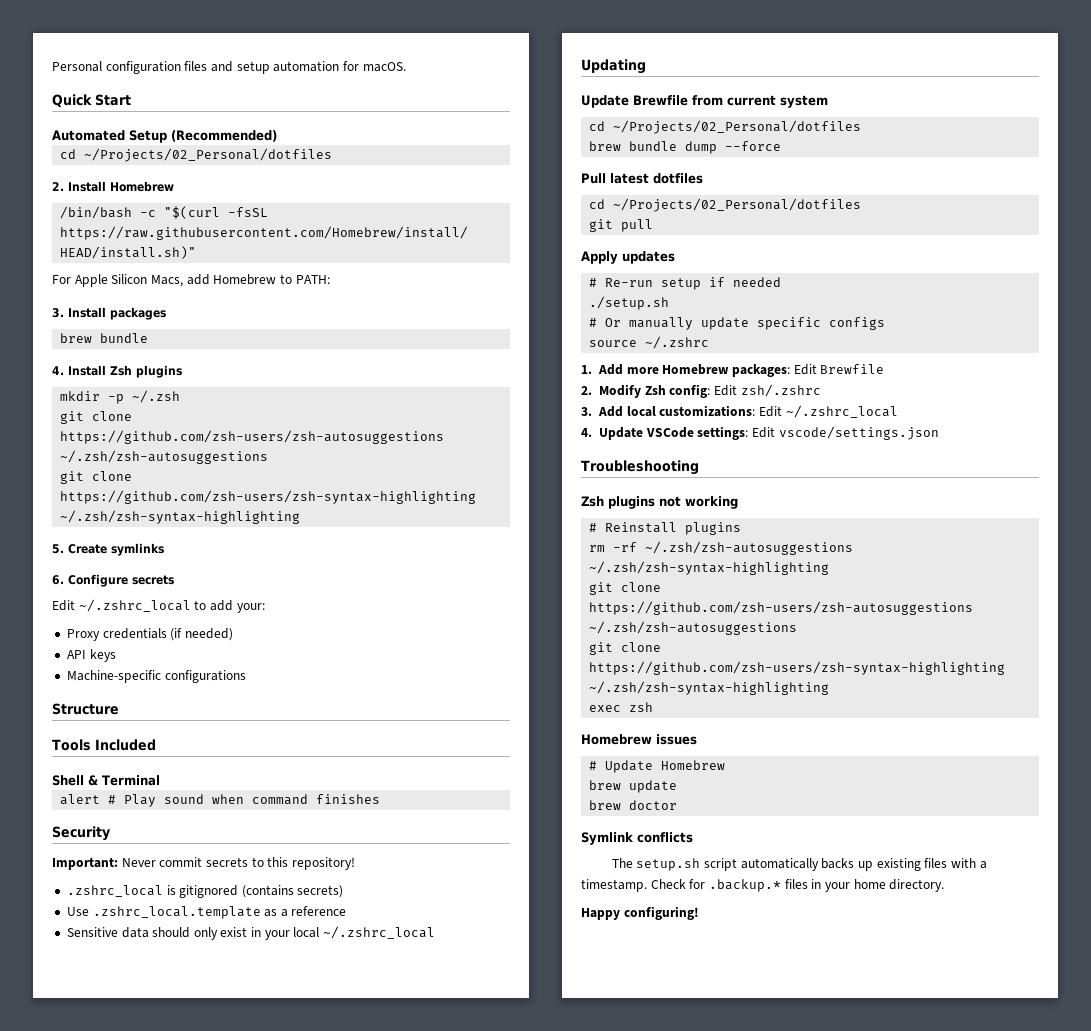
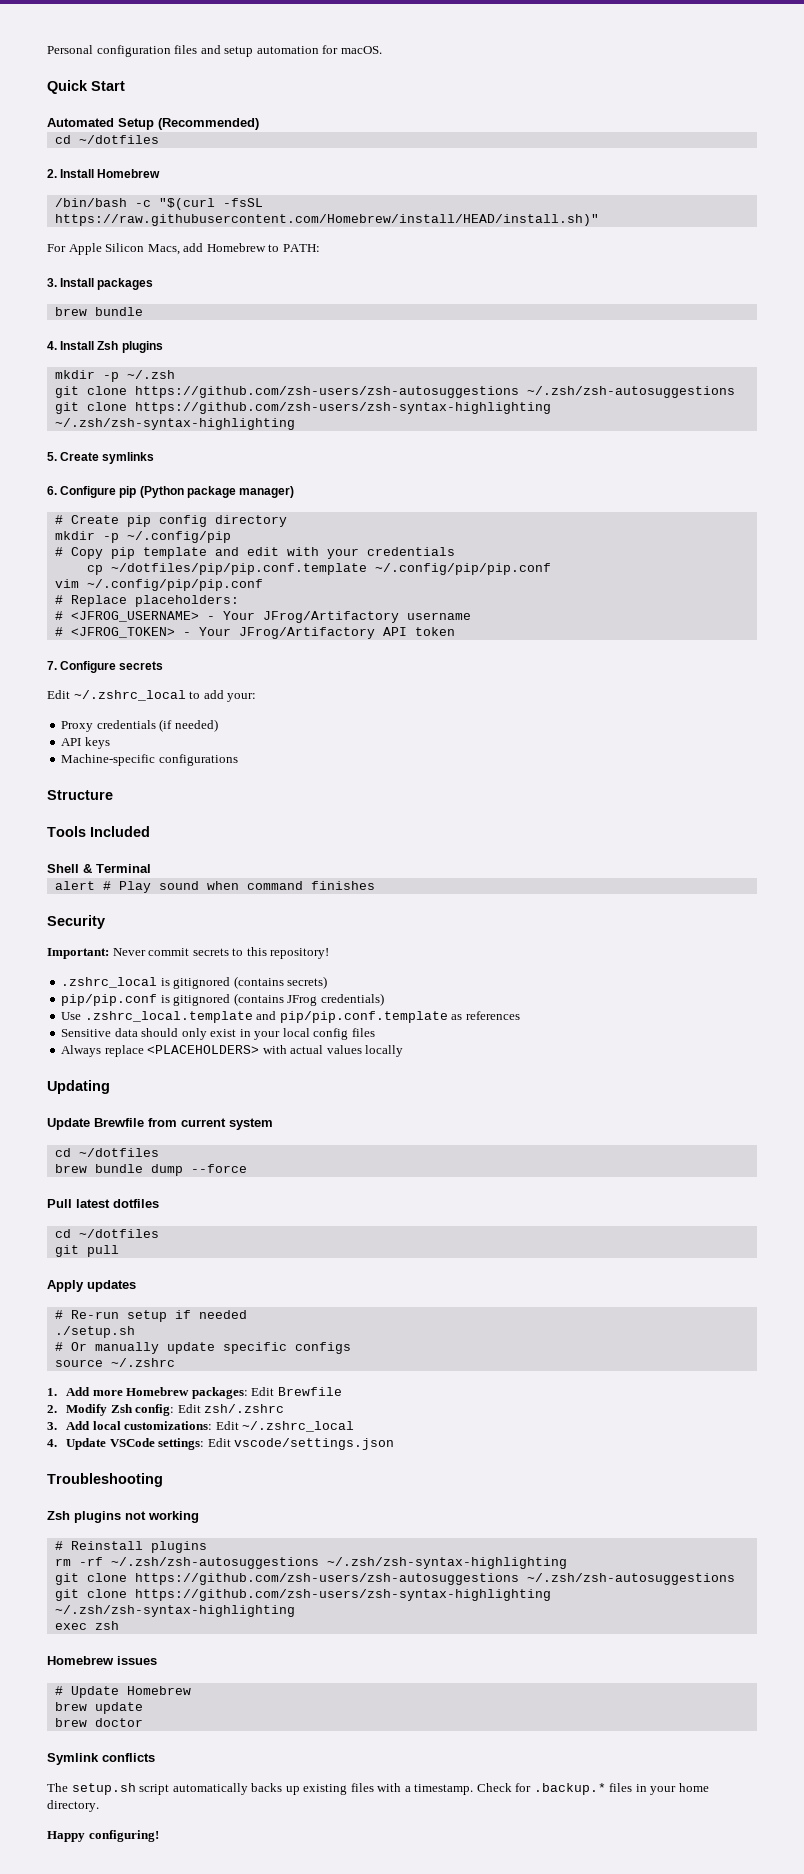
[84,148,333,162] ~/Projects/02_Personal/dotfiles -> [78,135,159,144] ~/dotfiles
(128, 580) none -> [119,486,295,498] [54,515,287,527] [54,531,231,543] [54,547,455,559] [86,563,551,575] [54,579,263,591] [54,595,239,607] [54,611,471,623] [54,627,455,639] [47,661,117,673] pip (Python package manager) // # Create pip config directory // mkdir -p ~/.config/pip // # Copy pip template and edit with your credentials // cp ~/dotfiles/pip/pip.conf.template ~/.config/pip/pip.conf // vim ~/.config/pip/pip.conf // # Replace placeholders: // # <JFROG_USERNAME> - Your JFrog/Artifactory username // # <JFROG_TOKEN> - Your JFrog/Artifactory API token // 7. Configure
[66,906,347,919] Use .zshrc_local.template as a reference -> [61,993,384,1006] [61,1011,520,1023] pip/pip.conf is gitignored (contains JFrog credentials) // Use .zshrc_local.template and pip/pip.conf.template as references
[323,926,436,939] ~/.zshrc_local -> [313,1028,375,1040] [61,1045,404,1057] config files // Always replace <PLACEHOLDERS> with actual values locally
[613,120,862,134] ~/Projects/02_Personal/dotfiles -> [78,1148,159,1157] ~/dotfiles
[613,198,862,212] ~/Projects/02_Personal/dotfiles -> [78,1229,159,1238] ~/dotfiles

